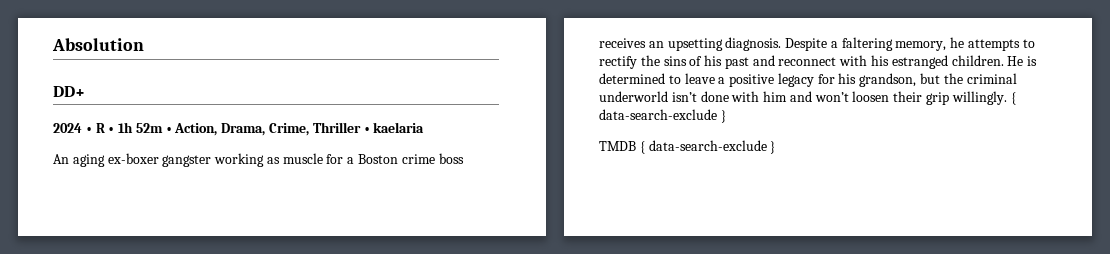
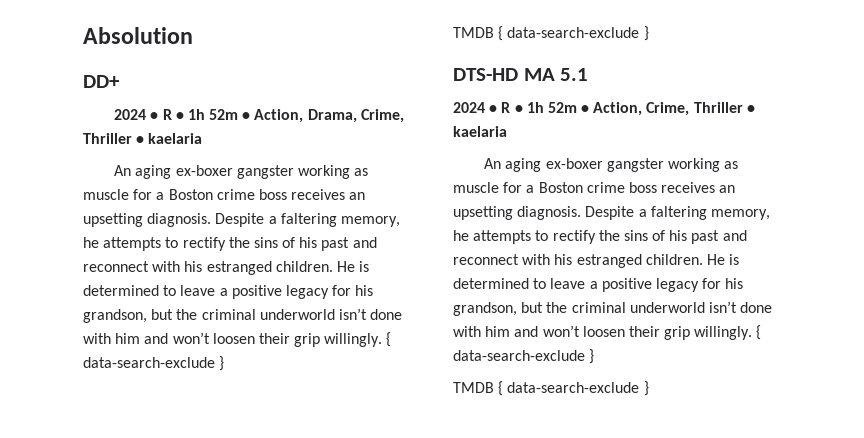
(776, 147) none -> [453,68,589,81] [453,102,755,116] [453,126,507,137] [484,158,739,172] [453,182,736,193] [453,206,770,220] [453,230,747,244] [453,254,740,268] [453,278,744,292] [453,301,773,316] [453,325,762,340] [453,349,595,364] [453,381,649,396] // DTS-HD MA 5.1 // 2024 • R • 1h 52m • Action, Crime, Thriller • kaelaria // An aging ex-boxer gangster working as muscle for a Boston crime boss receives an upsetting diagnosis. Despite a faltering memory, he attempts to rectify the sins of his past and reconnect with his estranged children. He is determined to leave a positive legacy for his grandson, but the criminal underworld isn’t done with him and won’t loosen their grip willingly. { data-search-exclude } // TMDB { data-search-exclude }

